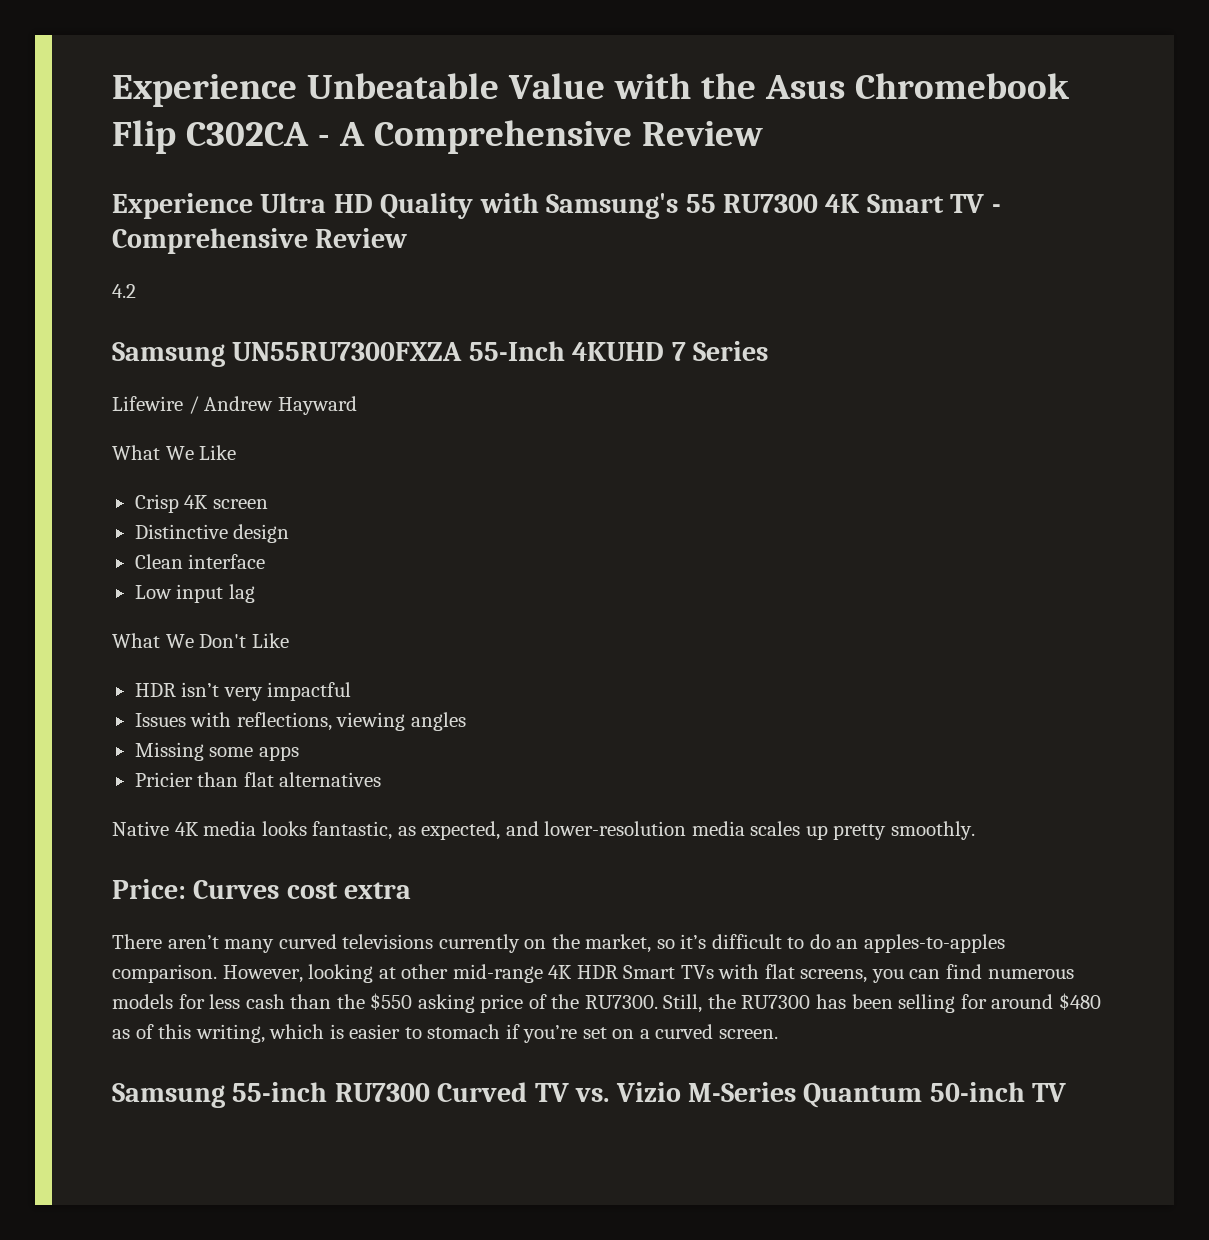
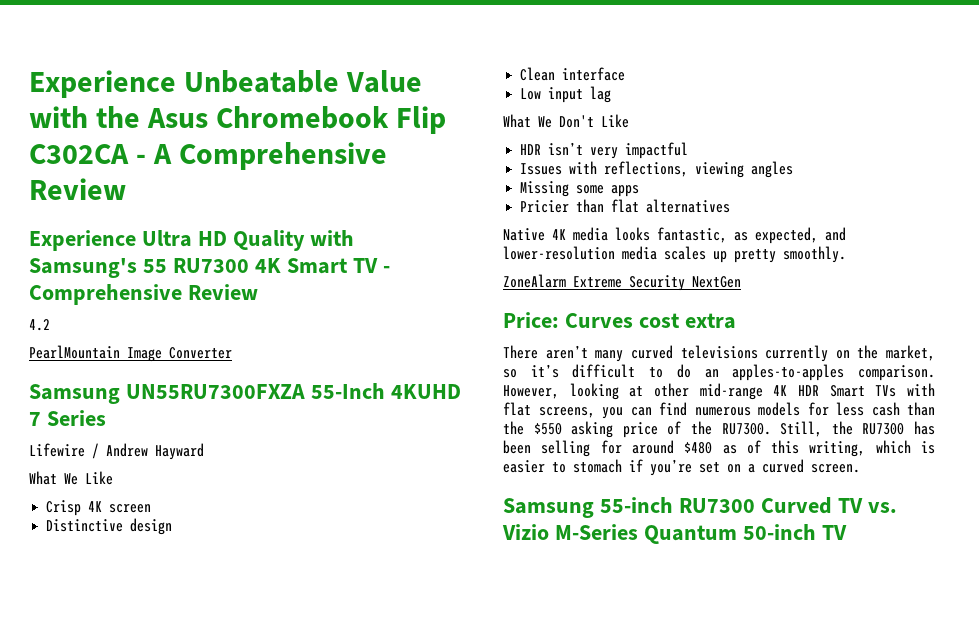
(136, 291) none -> [29,345,232,362] // PearlMountain Image Converter
(975, 830) none -> [503,274,741,291] // ZoneAlarm Extreme Security NextGen

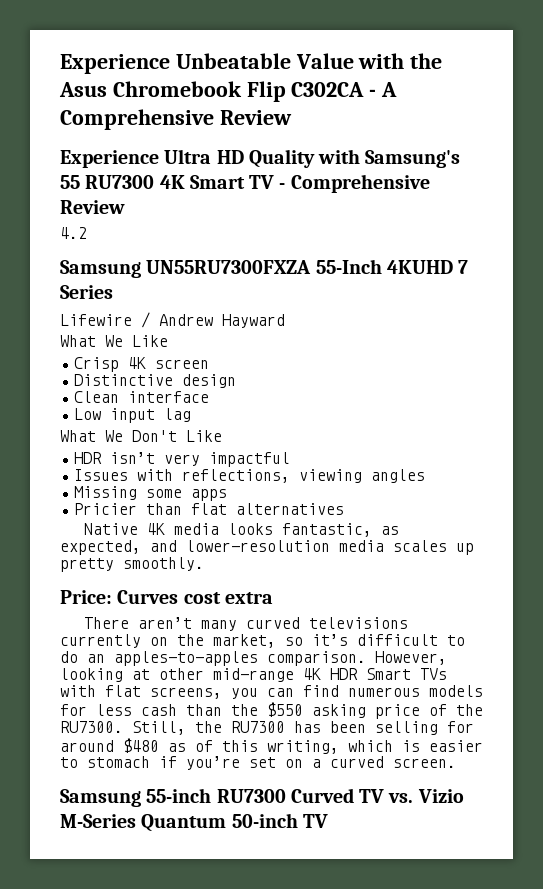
[29,345,232,362] // PearlMountain Image Converter -> (87, 233) none
[503,274,741,291] // ZoneAlarm Extreme Security NextGen -> (204, 564) none

